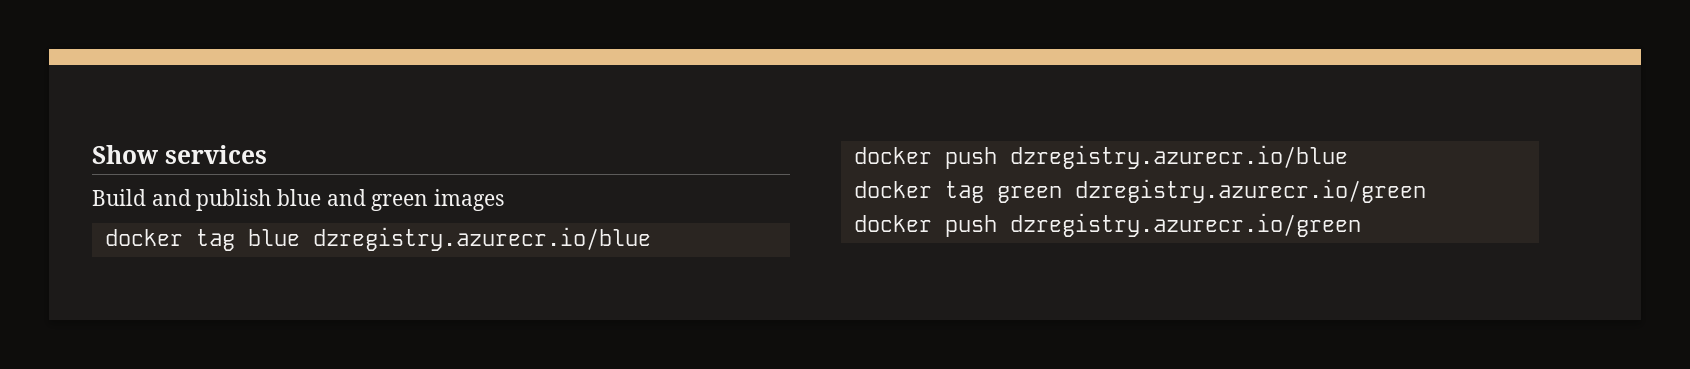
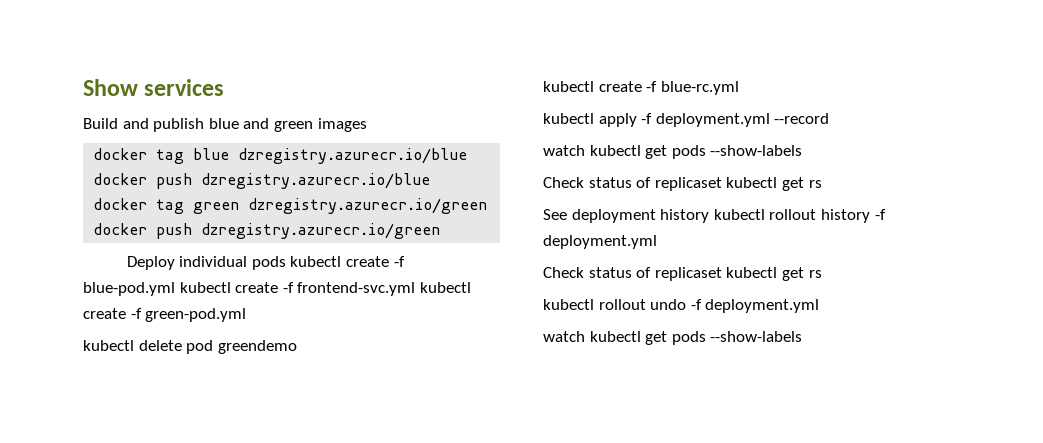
(1361, 225) none -> [126,256,405,270] [83,282,471,296] [83,308,247,322] [83,340,297,354] [543,81,739,95] [543,113,830,127] [543,145,803,159] [543,177,822,191] [543,209,886,223] [543,235,657,249] [543,267,822,281] [543,299,820,313] [543,331,803,345] // Deploy individual pods kubectl create -f blue-pod.yml kubectl create -f frontend-svc.yml kubectl create -f green-pod.yml // kubectl delete pod greendemo // kubectl create -f blue-rc.yml // kubectl apply -f deployment.yml --record // watch kubectl get pods --show-labels // Check status of replicaset kubectl get rs // See deployment history kubectl rollout history -f deployment.yml // Check status of replicaset kubectl get rs // kubectl rollout undo -f deployment.yml // watch kubectl get pods --show-labels

